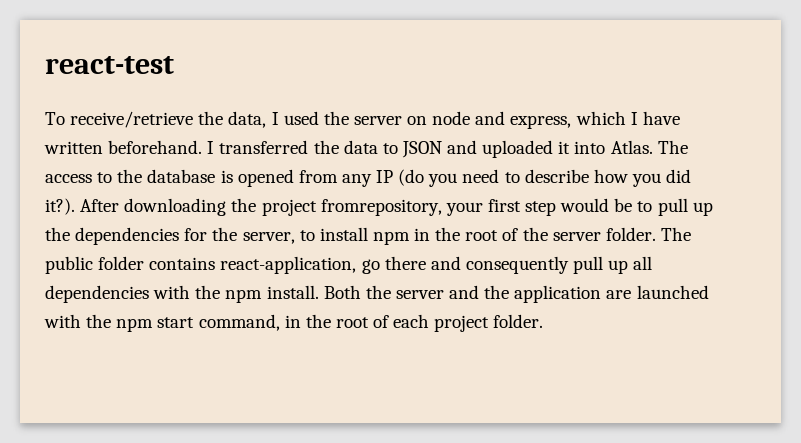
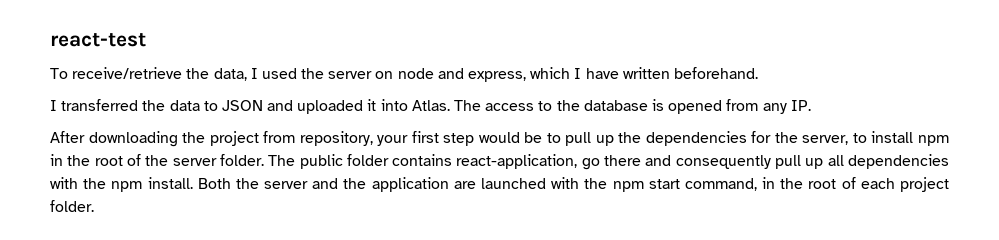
(203, 147) none -> (758, 73) //
[376,169,692,187] [45,198,75,215] IP (do you need to describe how you did it?). -> [790,100,811,111] IP. //
[320,199,442,216] fromrepository, -> [263,131,373,146] from repository,

